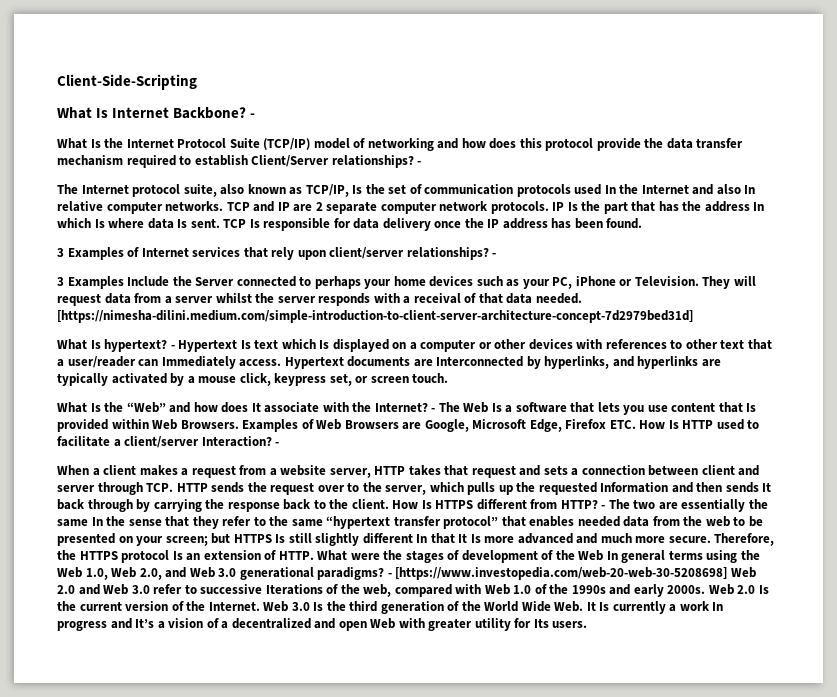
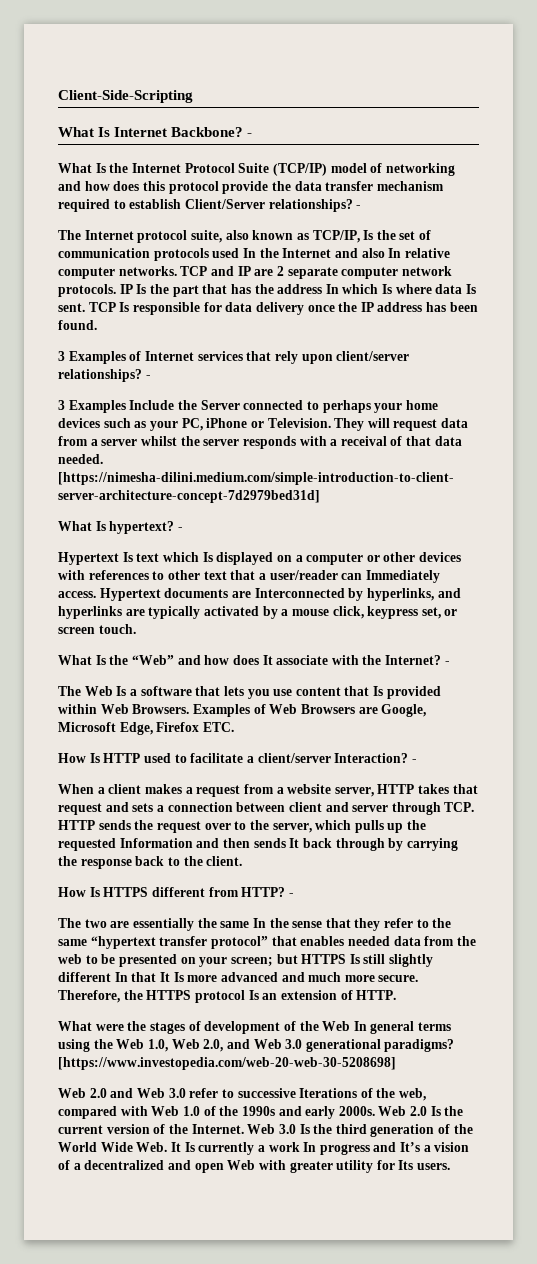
(175, 347) none -> (183, 529) //
(436, 410) none -> (450, 663) //
(636, 424) none -> (234, 727) //
(389, 504) none -> (243, 861) //
(606, 507) none -> (294, 895) //
(314, 555) none -> (397, 995) //
[387,573,392,577] - -> (455, 1045) none
(728, 573) none -> (396, 1063) //

